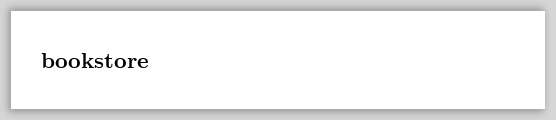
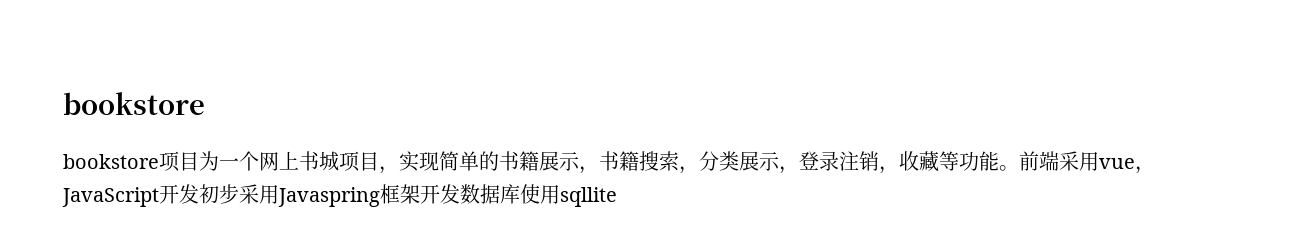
[41,53,149,68] bookstore -> [63,92,205,115] [63,151,1155,174] [62,184,617,207] bookstore // bookstore项目为一个网上书城项目，实现简单的书籍展示，书籍搜索，分类展示，登录注销，收藏等功能。前端采用vue，JavaScript开发初步采用Javaspring框架开发数据库使用sqllite

